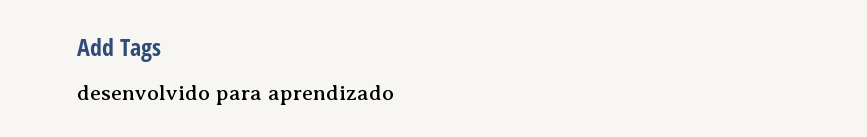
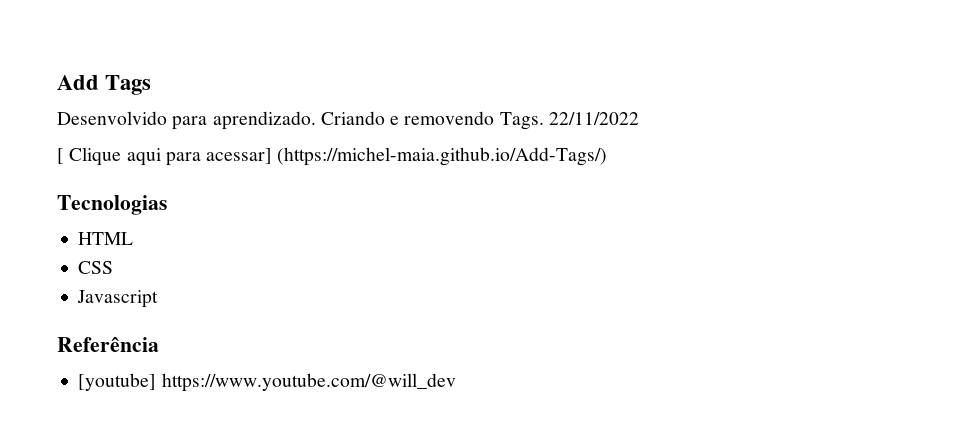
[77,85,394,105] desenvolvido para aprendizado -> [57,111,639,130] [57,147,608,166] [57,195,167,215] [78,232,134,245] [78,261,114,274] [77,290,159,308] [57,337,159,352] [78,373,456,392] Desenvolvido para aprendizado. Criando e removendo Tags. 22/11/2022 // [ Clique aqui para acessar] (https://michel-maia.github.io/Add-Tags/) // Tecnologias // HTML // CSS // Javascript // Referência // [youtube] https://www.youtube.com/@will_dev

